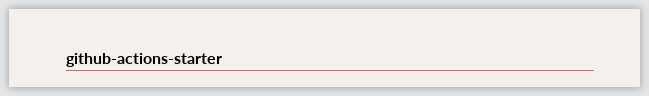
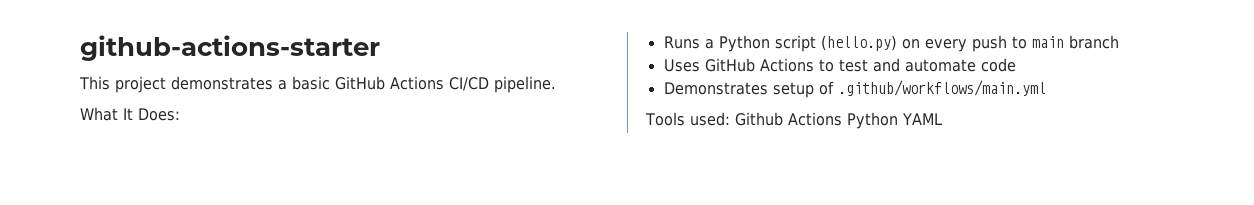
(222, 60) none -> [79,76,556,93] [80,107,180,121] [663,35,1119,52] [663,58,1016,72] [663,80,1046,98] [645,112,942,129] // This project demonstrates a basic GitHub Actions CI/CD pipeline. // What It Does: // Runs a Python script (hello.py) on every push to main branch // Uses GitHub Actions to test and automate code // Demonstrates setup of .github/workflows/main.yml // Tools used: Github Actions Python YAML

